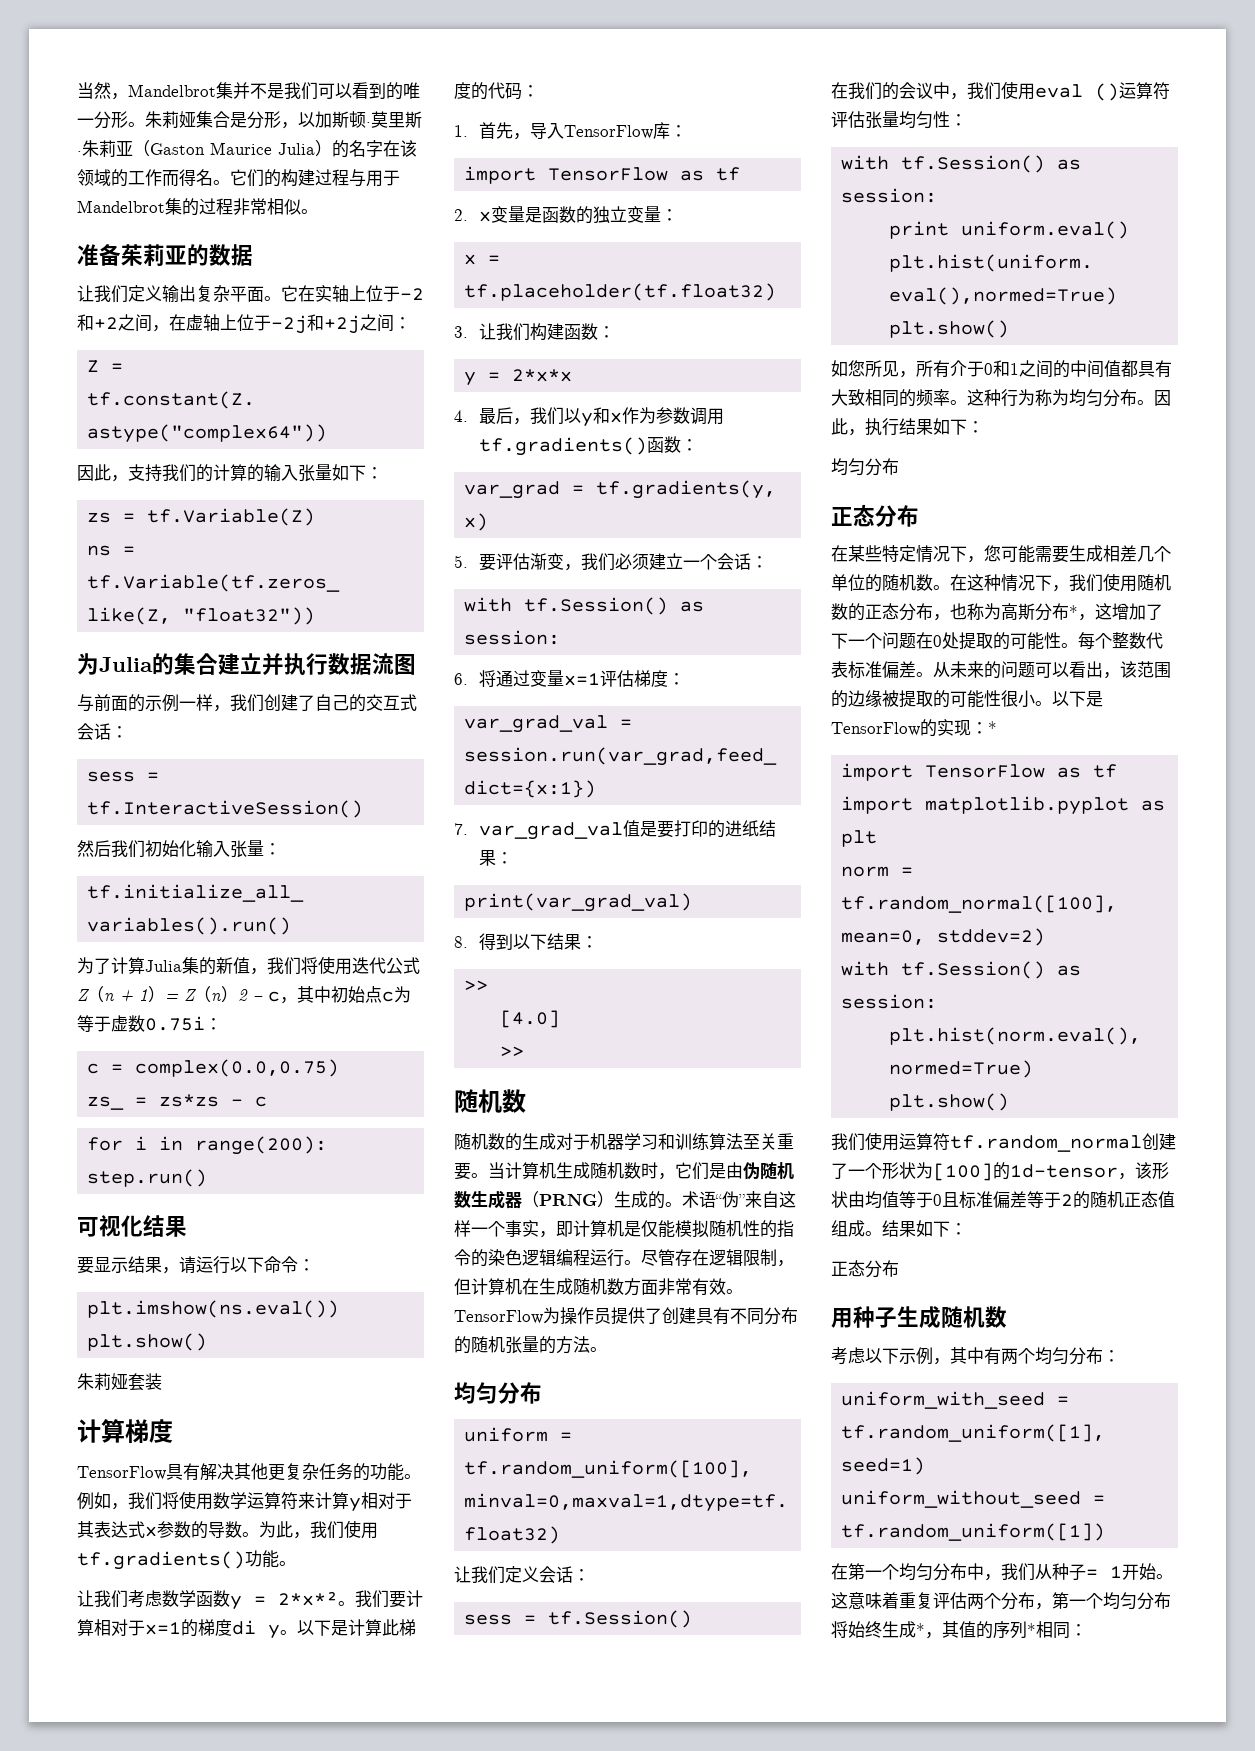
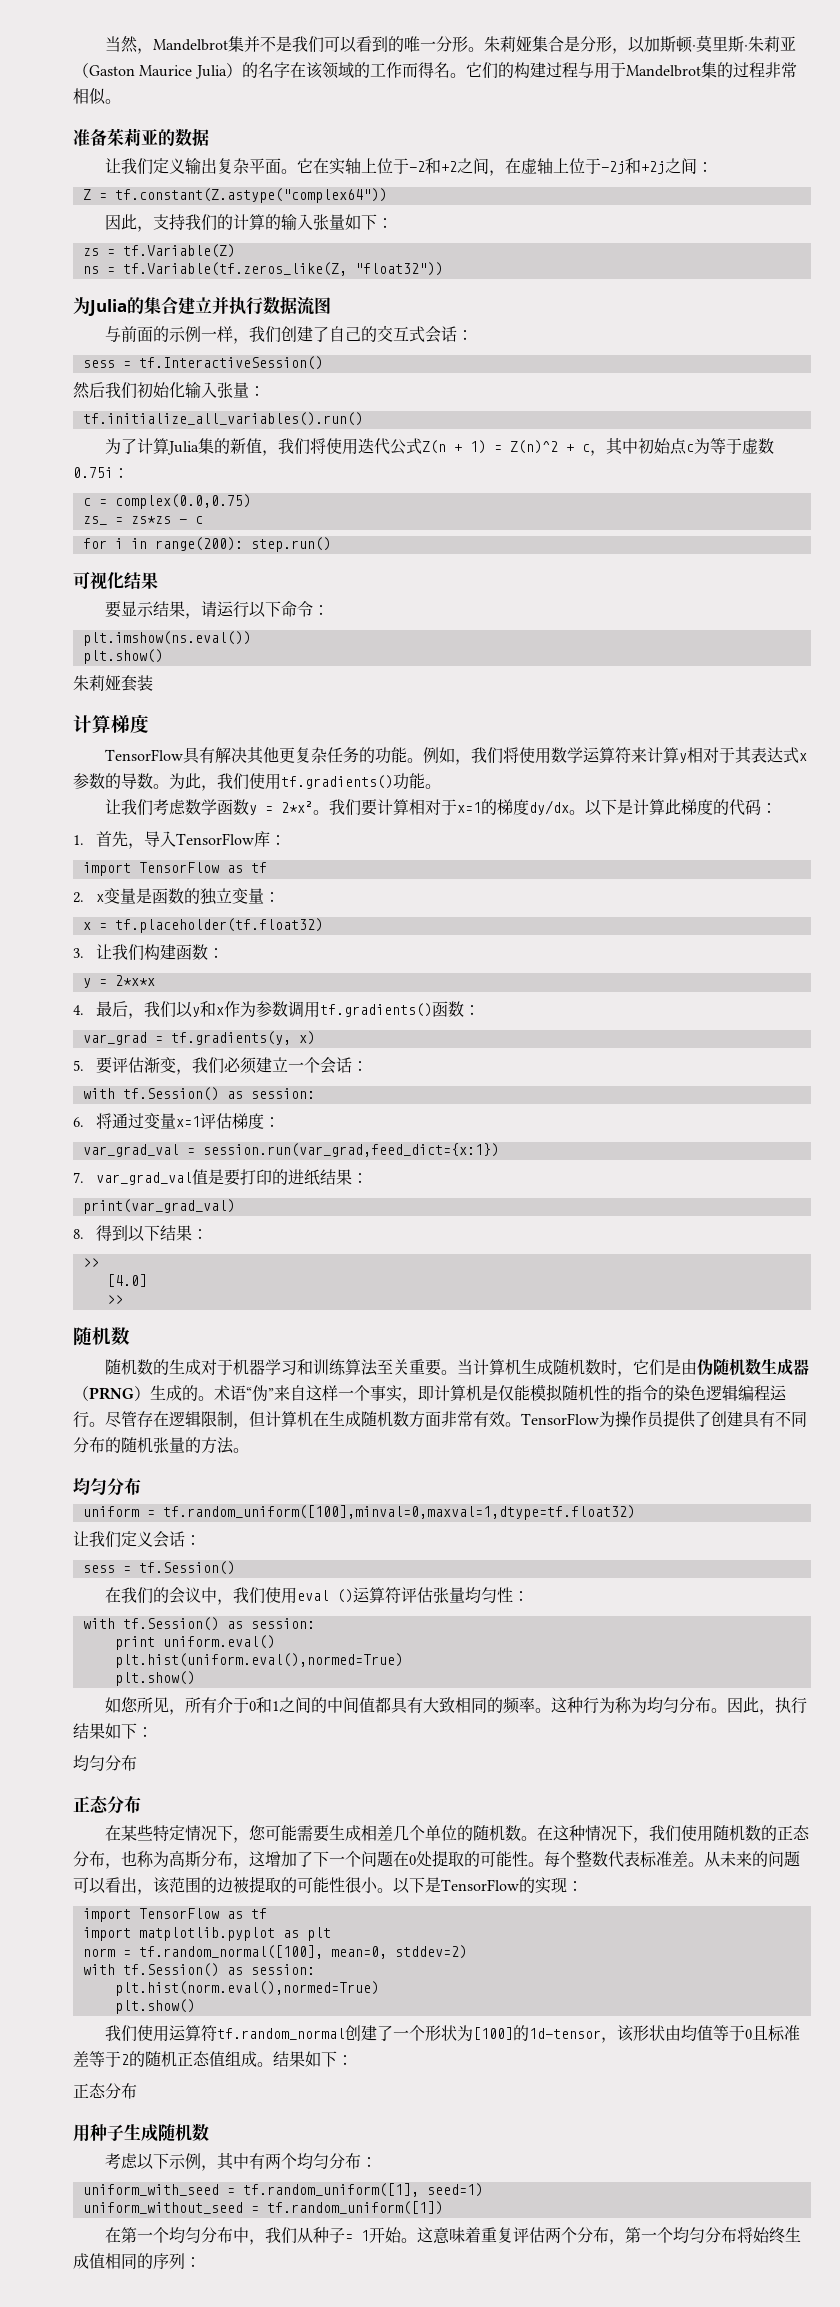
[77,986,263,1003] Z（n + 1）= Z（n）2 – -> [422,440,575,454] Z(n + 1) = Z(n)^2 +
[278,1591,338,1606] 2*x*² -> [281,801,314,813] 2*x²
[232,1620,280,1639] di y -> [529,800,570,815] dy/dx
[1069,605,1078,618] * -> (233, 1859) none
[882,661,899,679] 偏 -> (672, 1859) none
[865,690,882,707] 缘 -> (233, 1885) none
[988,721,997,734] * -> (583, 1886) none
[993,1191,1010,1209] 偏 -> (801, 2033) none
[916,1621,1070,1639] *，其值的序列*相同 -> [89,2253,185,2269] 值相同的序列

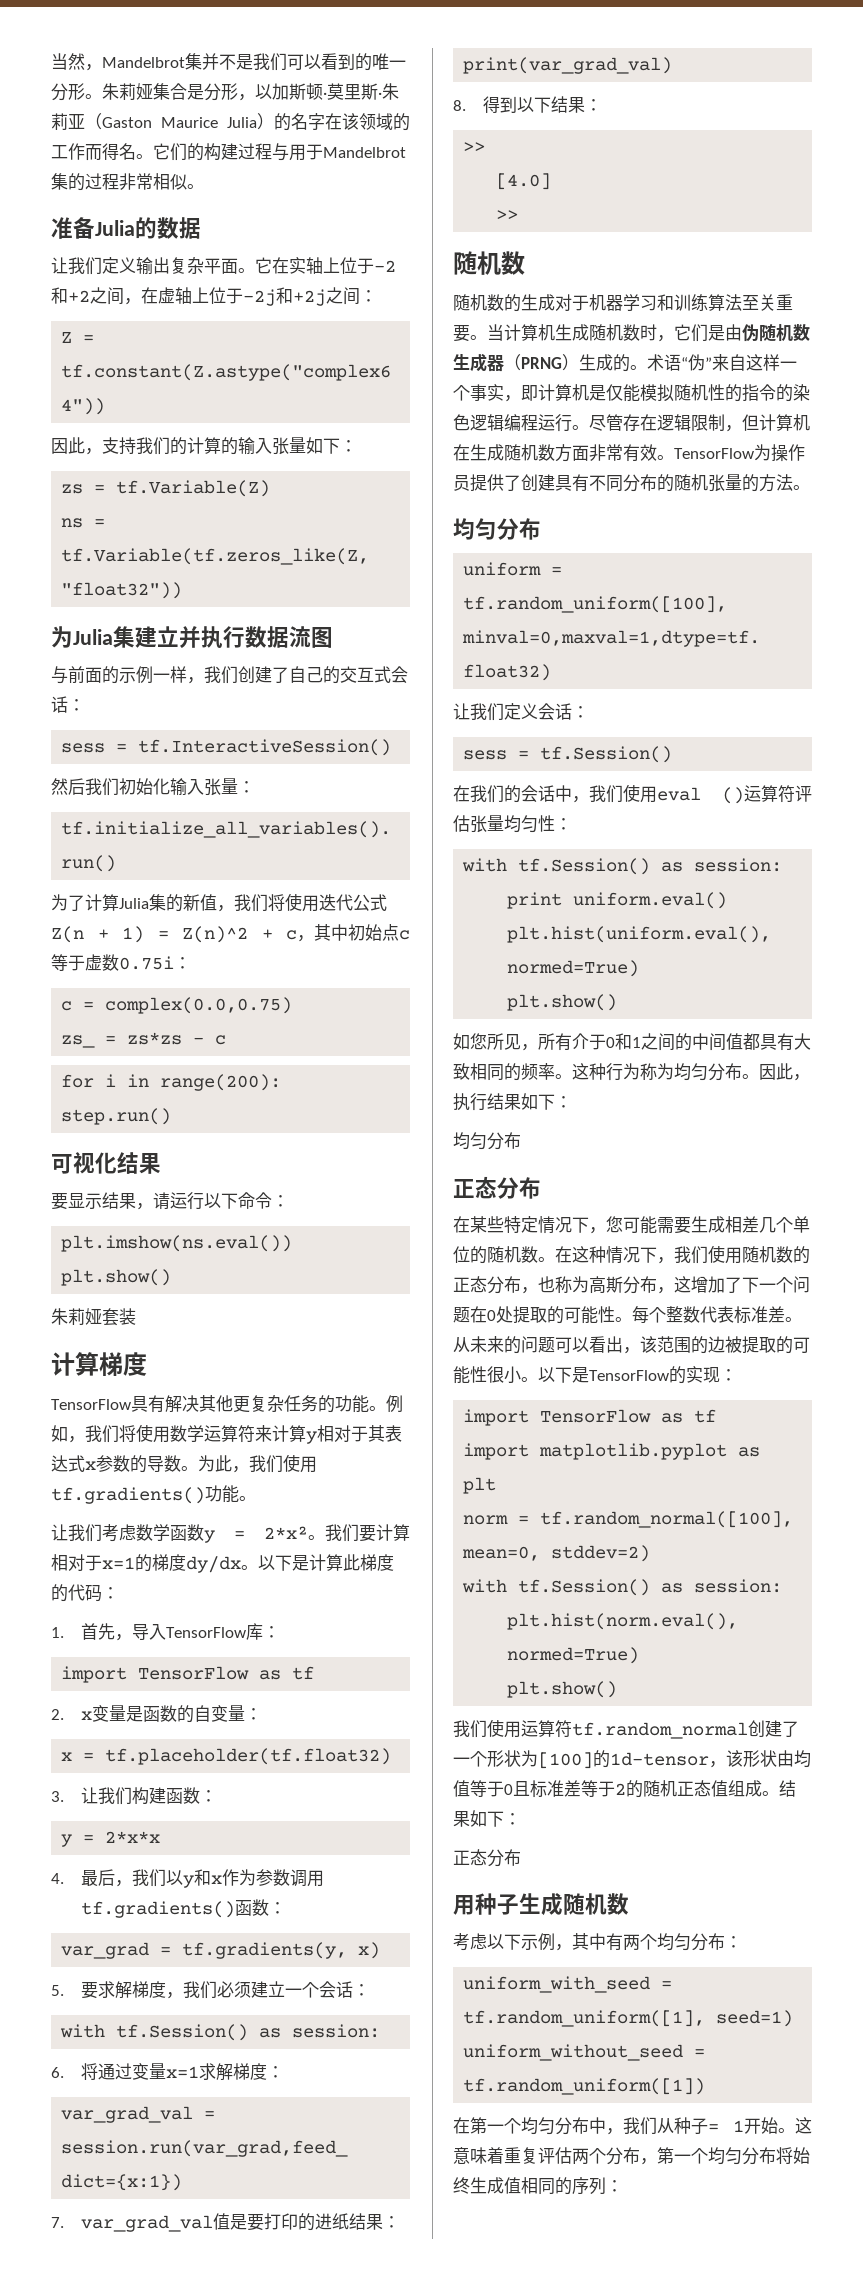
[107,128,158,147] 茱莉亚 -> [95,220,135,236] Julia
[127,296,178,314] 的集合 -> [113,626,135,648] 集
[694,438,711,454] 为 -> (410, 935) none
[200,888,233,905] 独立 -> [193,1705,211,1722] 自
[112,1057,177,1073] 评估渐变 -> [97,1981,166,1999] 求解梯度
[200,1113,233,1129] 评估 -> [198,2063,233,2081] 求解
[185,1587,202,1603] 议 -> [538,785,555,802] 话

